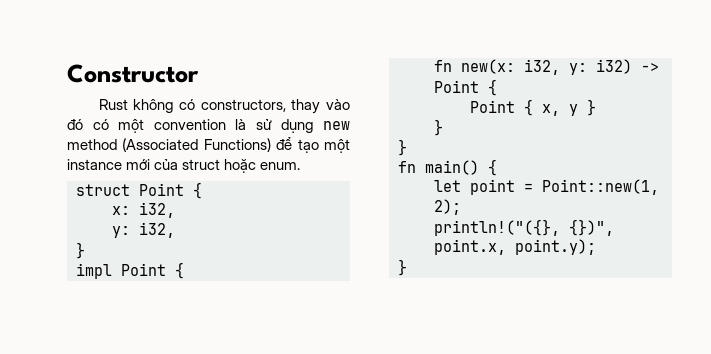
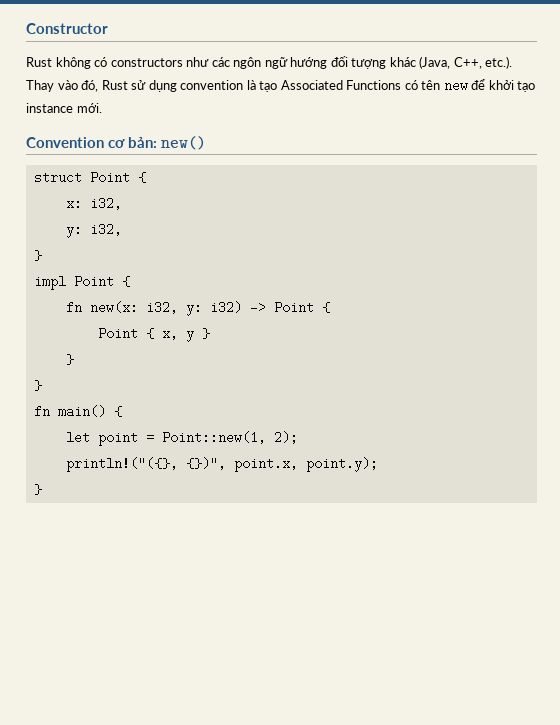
[200,99,350,114] [67,119,351,133] [67,137,350,153] [67,159,301,173] constructors, thay vào đó có một convention là sử dụng new method (Associated Functions) để tạo một instance mới của struct hoặc enum. -> [110,56,513,69] [26,79,536,92] [26,103,102,113] [26,136,206,150] constructors như các ngôn ngữ hướng đối tượng khác (Java, C++, etc.). Thay vào đó, Rust sử dụng convention là tạo Associated Functions có tên new để khởi tạo instance mới. // Convention cơ bản: new()

